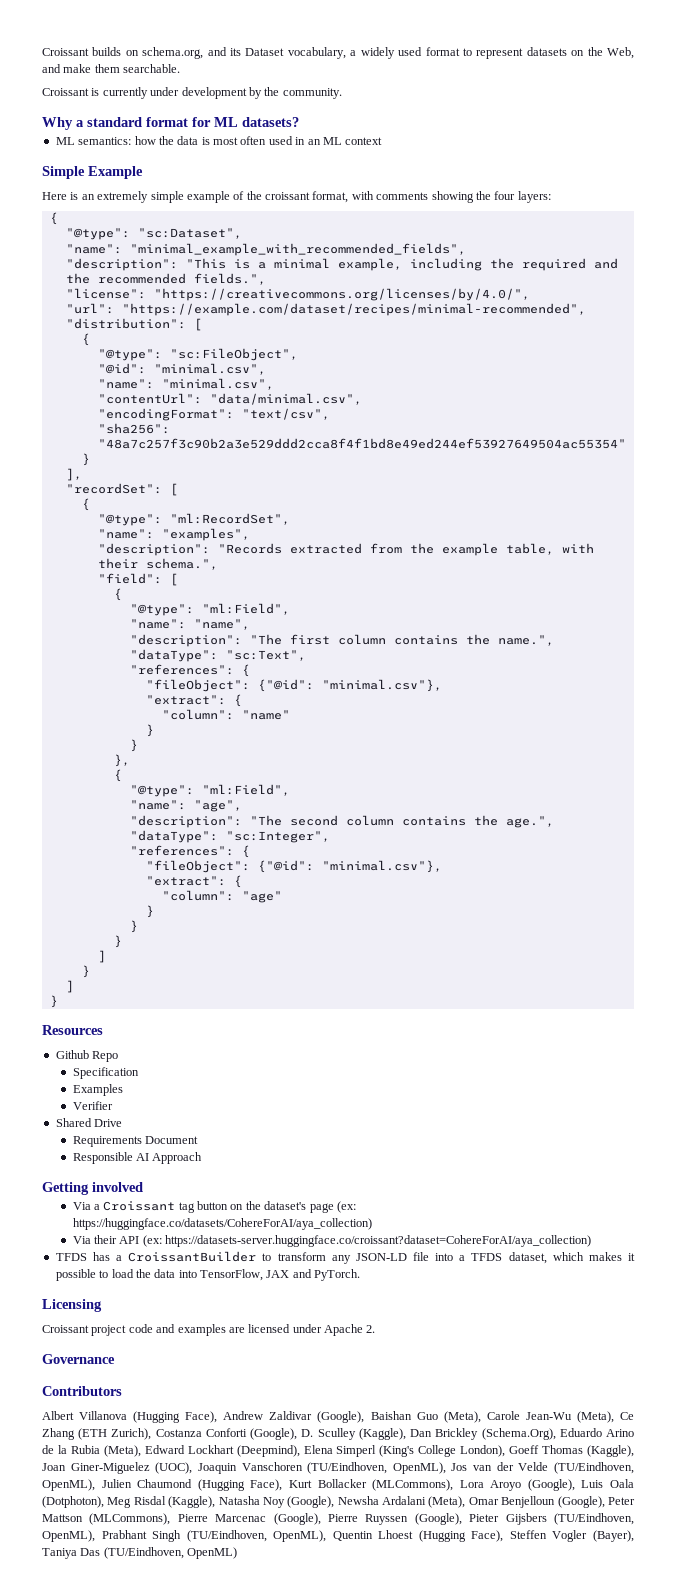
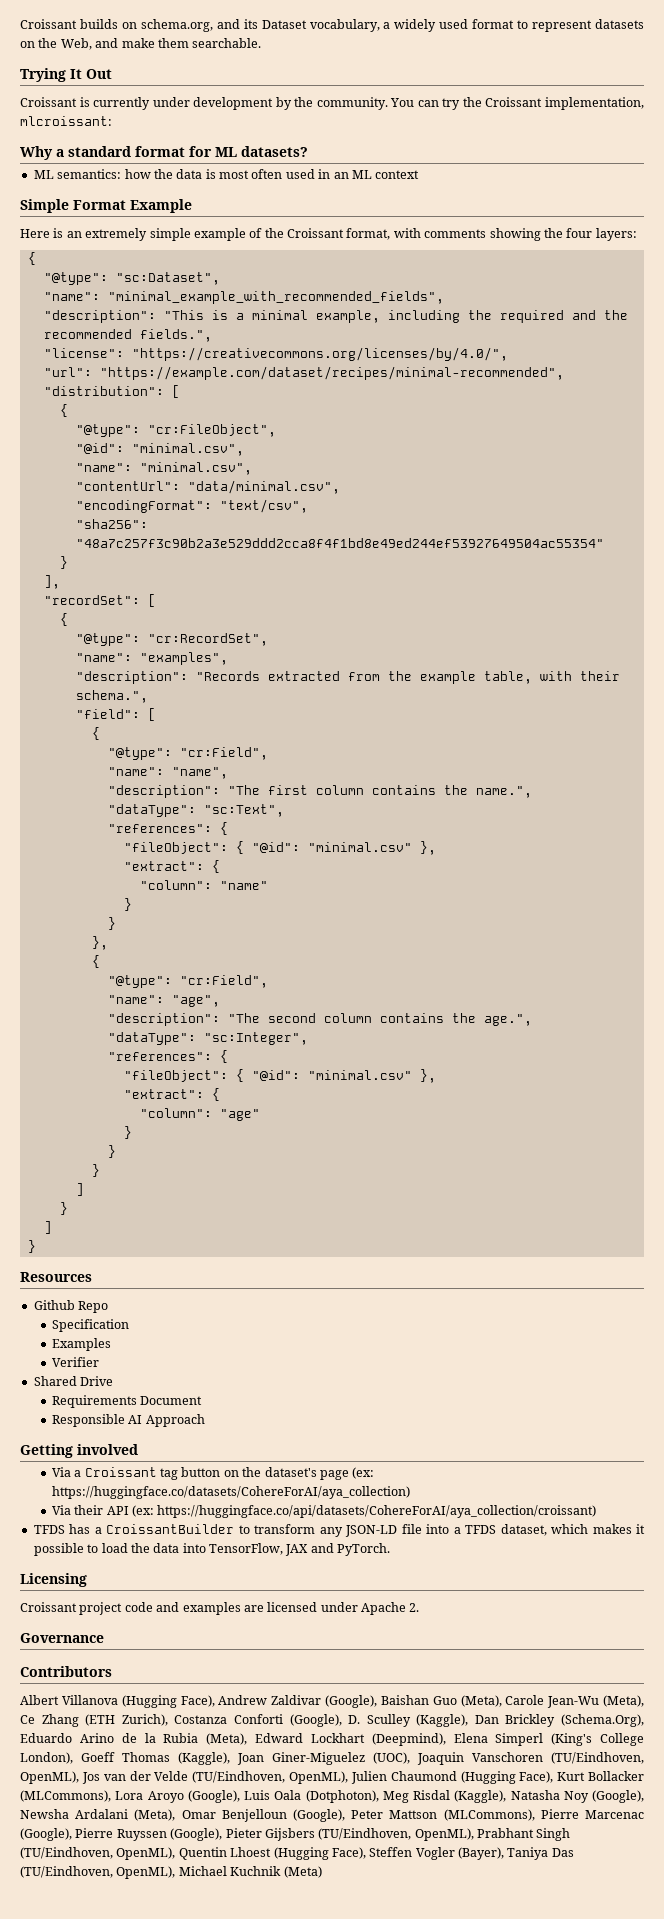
(181, 68) none -> [20,68,112,82] // Trying It Out
(342, 93) none -> [390,97,645,110] [20,116,112,126] You can try the Croissant implementation, mlcroissant:
(85, 172) none -> [73,200,126,210] Format
[265,192,310,200] croissant -> [287,228,344,238] Croissant
[169,348,298,361] "sc:FileObject", -> [147,424,276,437] "cr:FileObject",
[169,513,290,525] "ml:RecordSet", -> [147,633,268,646] "cr:RecordSet",
[201,603,290,615] "ml:Field", -> [179,747,268,760] "cr:Field",
[257,679,442,692] {"@id": "minimal.csv"}, -> [235,841,436,855] { "@id": "minimal.csv" },
[201,784,290,796] "ml:Field", -> [179,975,268,988] "cr:Field",
[257,860,442,873] {"@id": "minimal.csv"}, -> [235,1069,436,1083] { "@id": "minimal.csv" },
[165,1235,592,1247] https://datasets-server.huggingface.co/croissant?dataset=CohereForAI/aya_collection) -> [157,1505,597,1518] https://huggingface.co/api/datasets/CohereForAI/aya_collection/croissant)
[187,1547,238,1559] OpenML) -> [116,1866,322,1879] OpenML), Michael Kuchnik (Meta)

